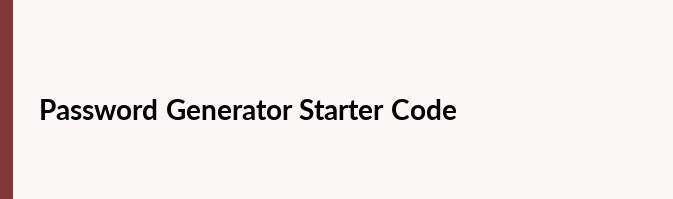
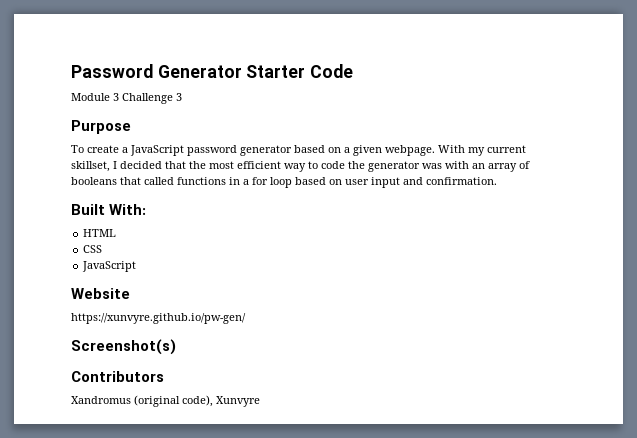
(457, 109) none -> [71,93,182,104] [71,120,131,134] [71,145,526,156] [71,161,530,172] [71,177,497,188] [71,204,147,215] [83,229,117,237] [83,245,103,253] [82,261,137,272] [71,288,130,299] [71,313,246,324] [71,339,176,355] [71,371,164,382] [71,395,260,407] // Module 3 Challenge 3 // Purpose // To create a JavaScript password generator based on a given webpage. With my current skillset, I decided that the most efficient way to code the generator was with an array of booleans that called functions in a for loop based on user input and confirmation. // Built With: // HTML // CSS // JavaScript // Website // https://xunvyre.github.io/pw-gen/ // Screenshot(s) // Contributors // Xandromus (original code), Xunvyre

